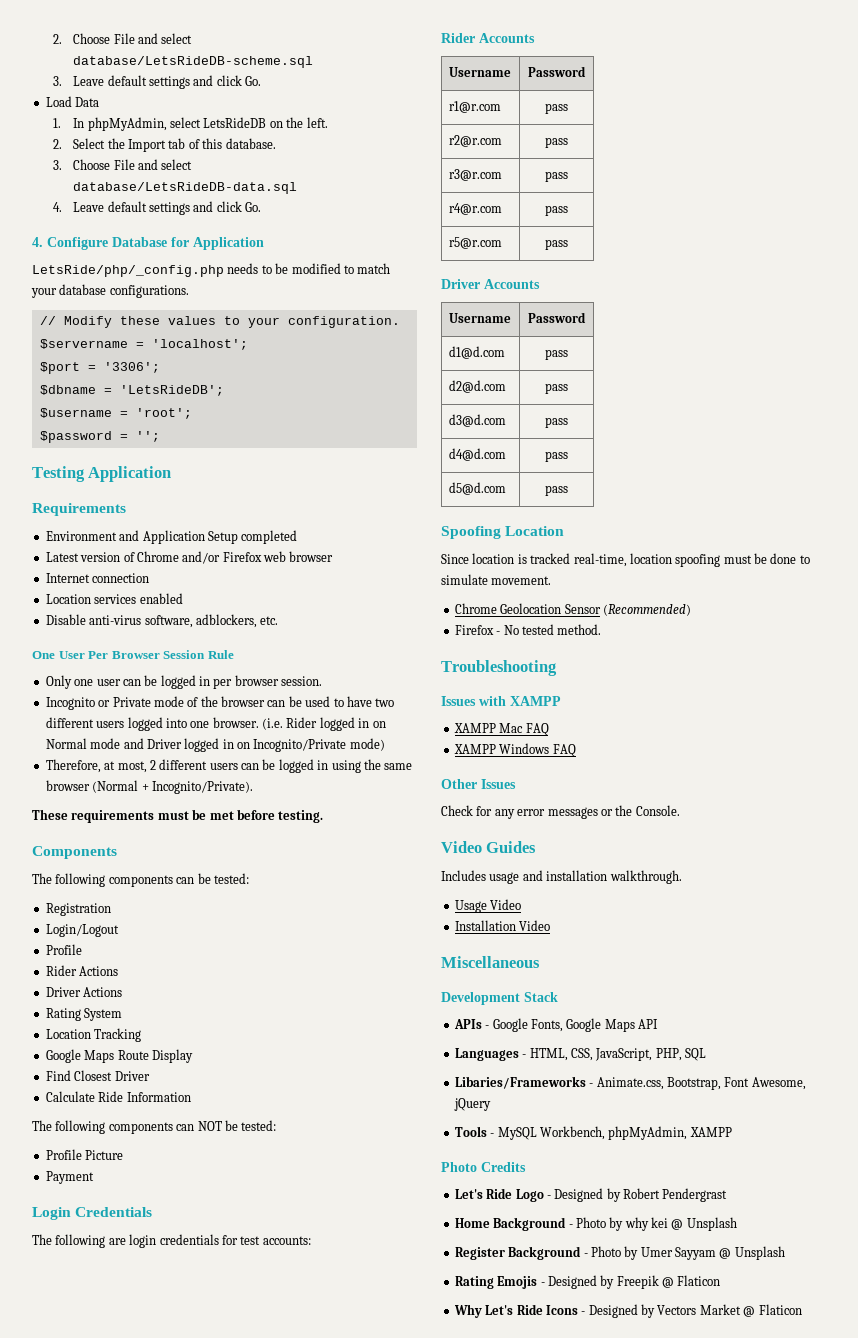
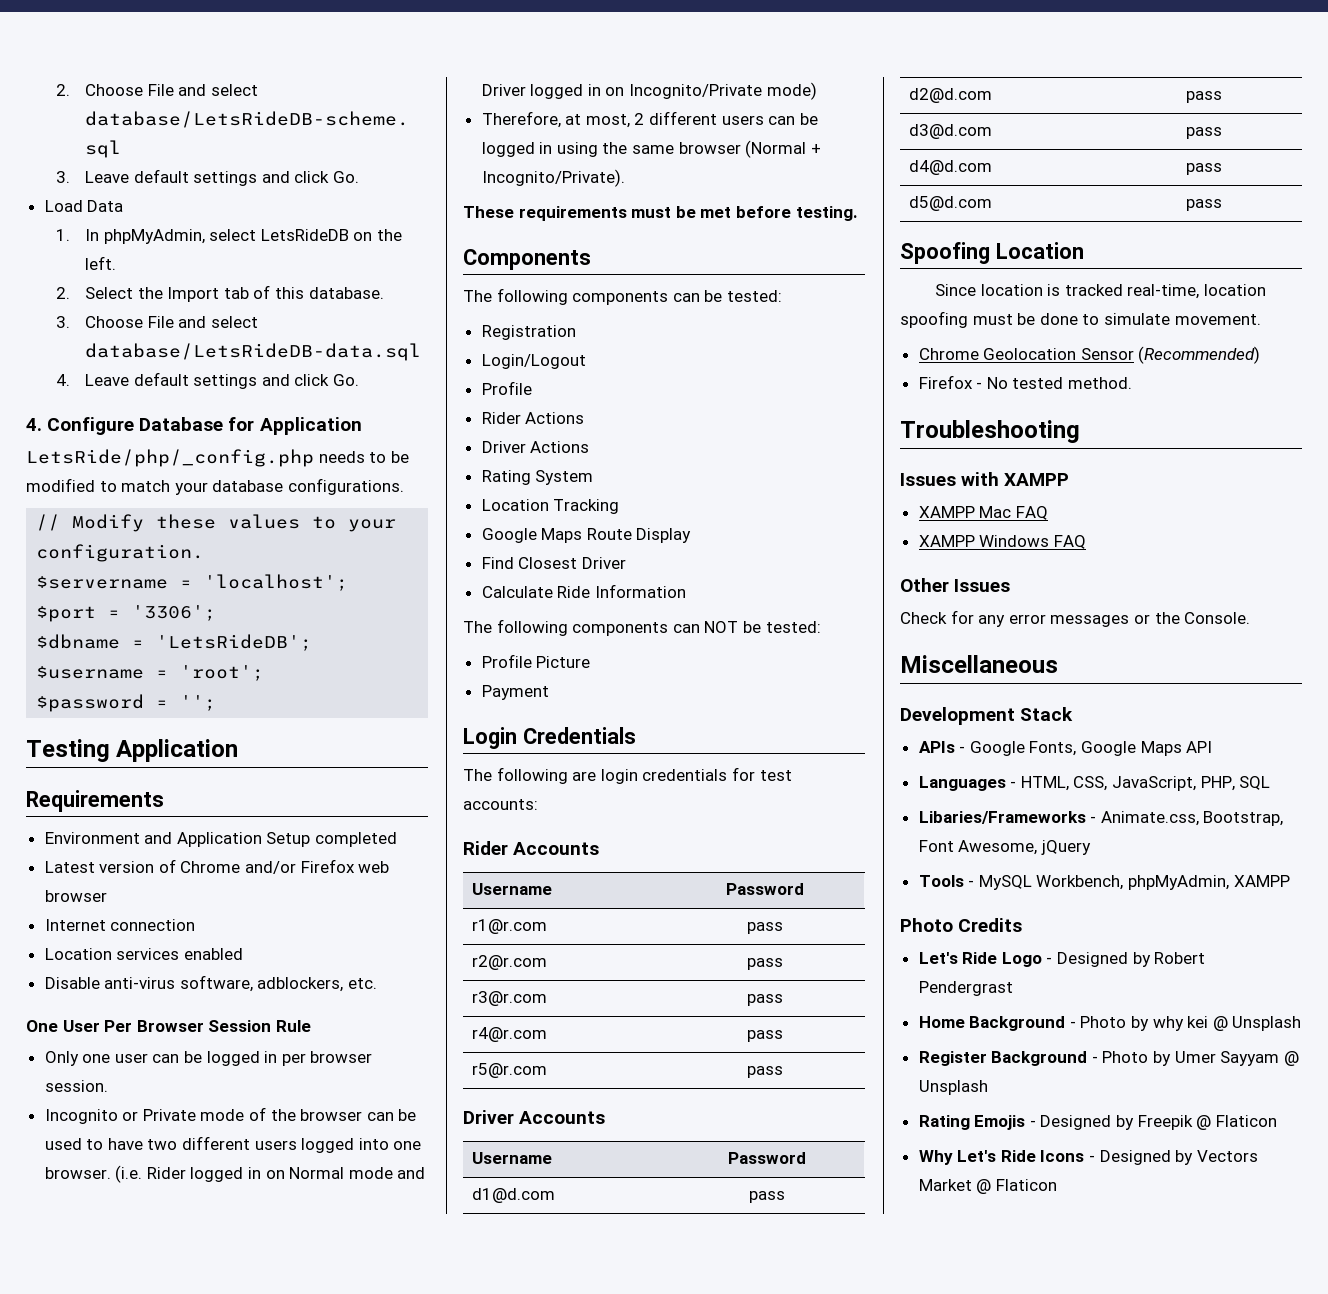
[441,841,537,853] [441,870,682,884] [454,899,522,913] [454,920,551,931] // Video Guides // Includes usage and installation walkthrough. // Usage Video // Installation Video -> (1251, 618) none

